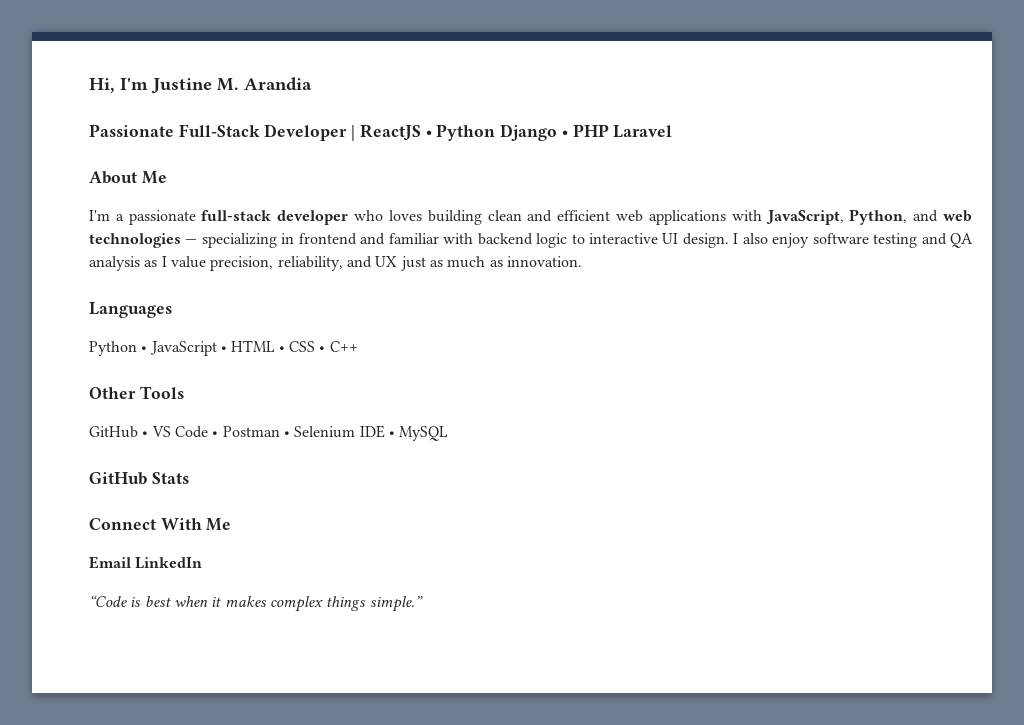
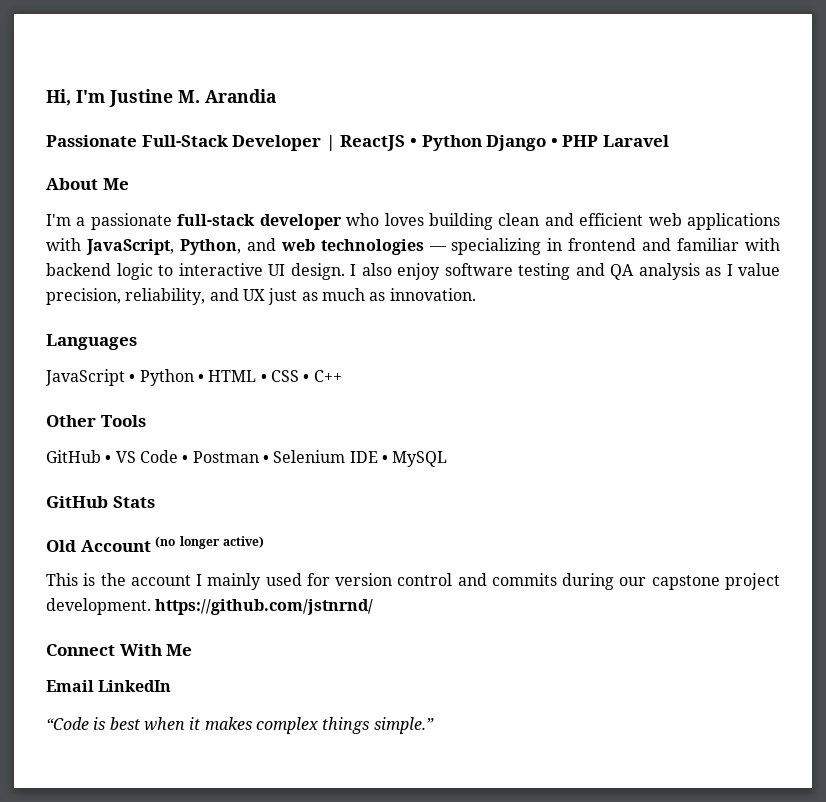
[89,341,217,356] Python • JavaScript -> [45,369,194,386] JavaScript • Python
(189, 478) none -> [46,536,265,552] [46,573,780,590] [46,598,374,615] // Old Account (no longer active) // This is the account I mainly used for version control and commits during our capstone project development. https://github.com/jstnrnd/

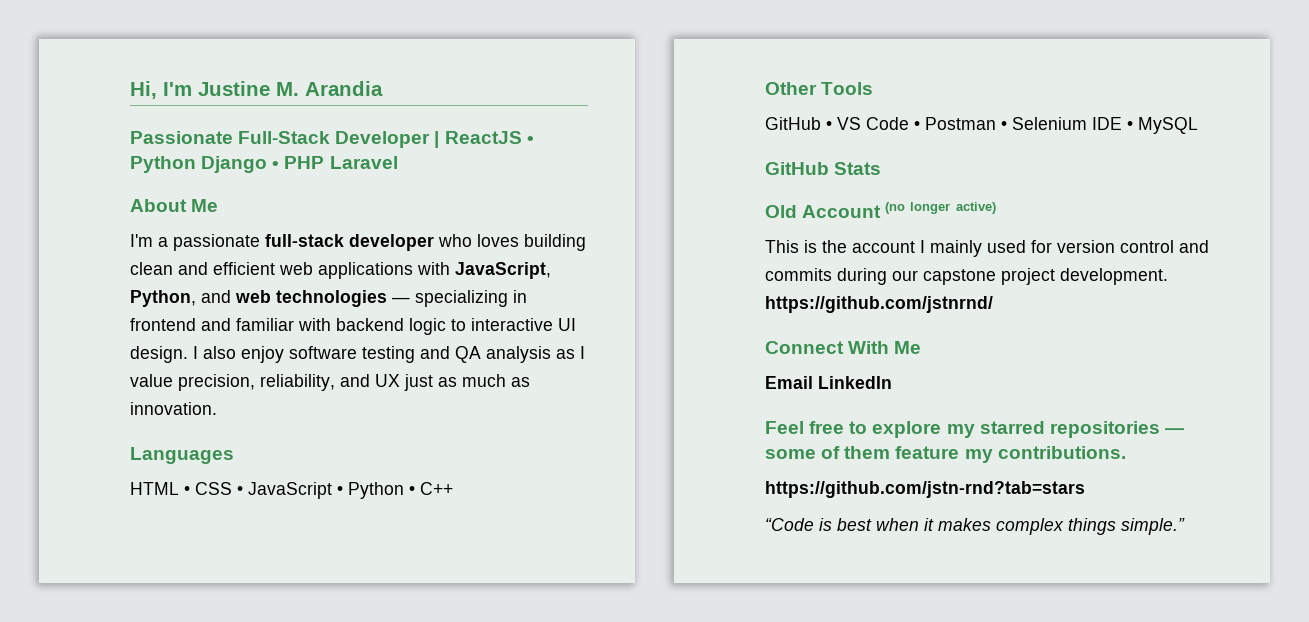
[45,369,299,386] JavaScript • Python • HTML • CSS -> [130,482,404,499] HTML • CSS • JavaScript • Python
(172, 686) none -> [765,421,1184,438] [765,446,1126,463] [765,481,1085,498] // Feel free to explore my starred repositories — some of them feature my contributions. // https://github.com/jstn-rnd?tab=stars

